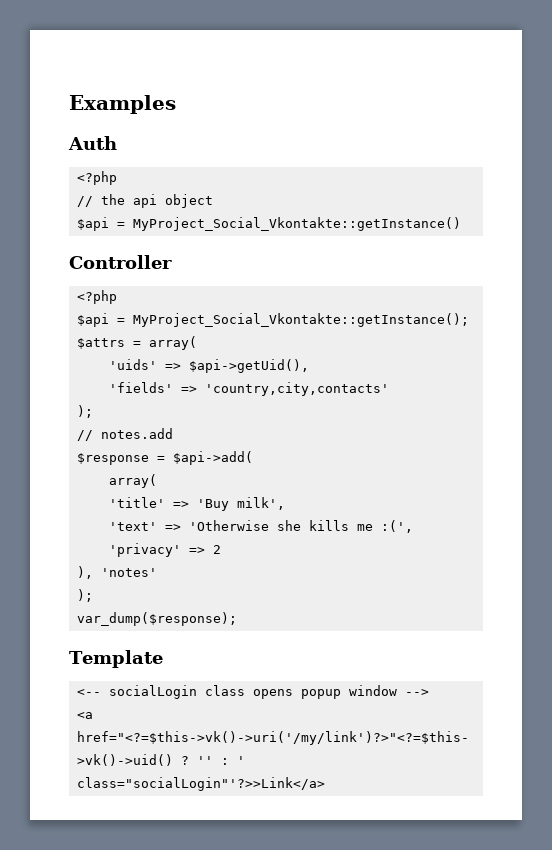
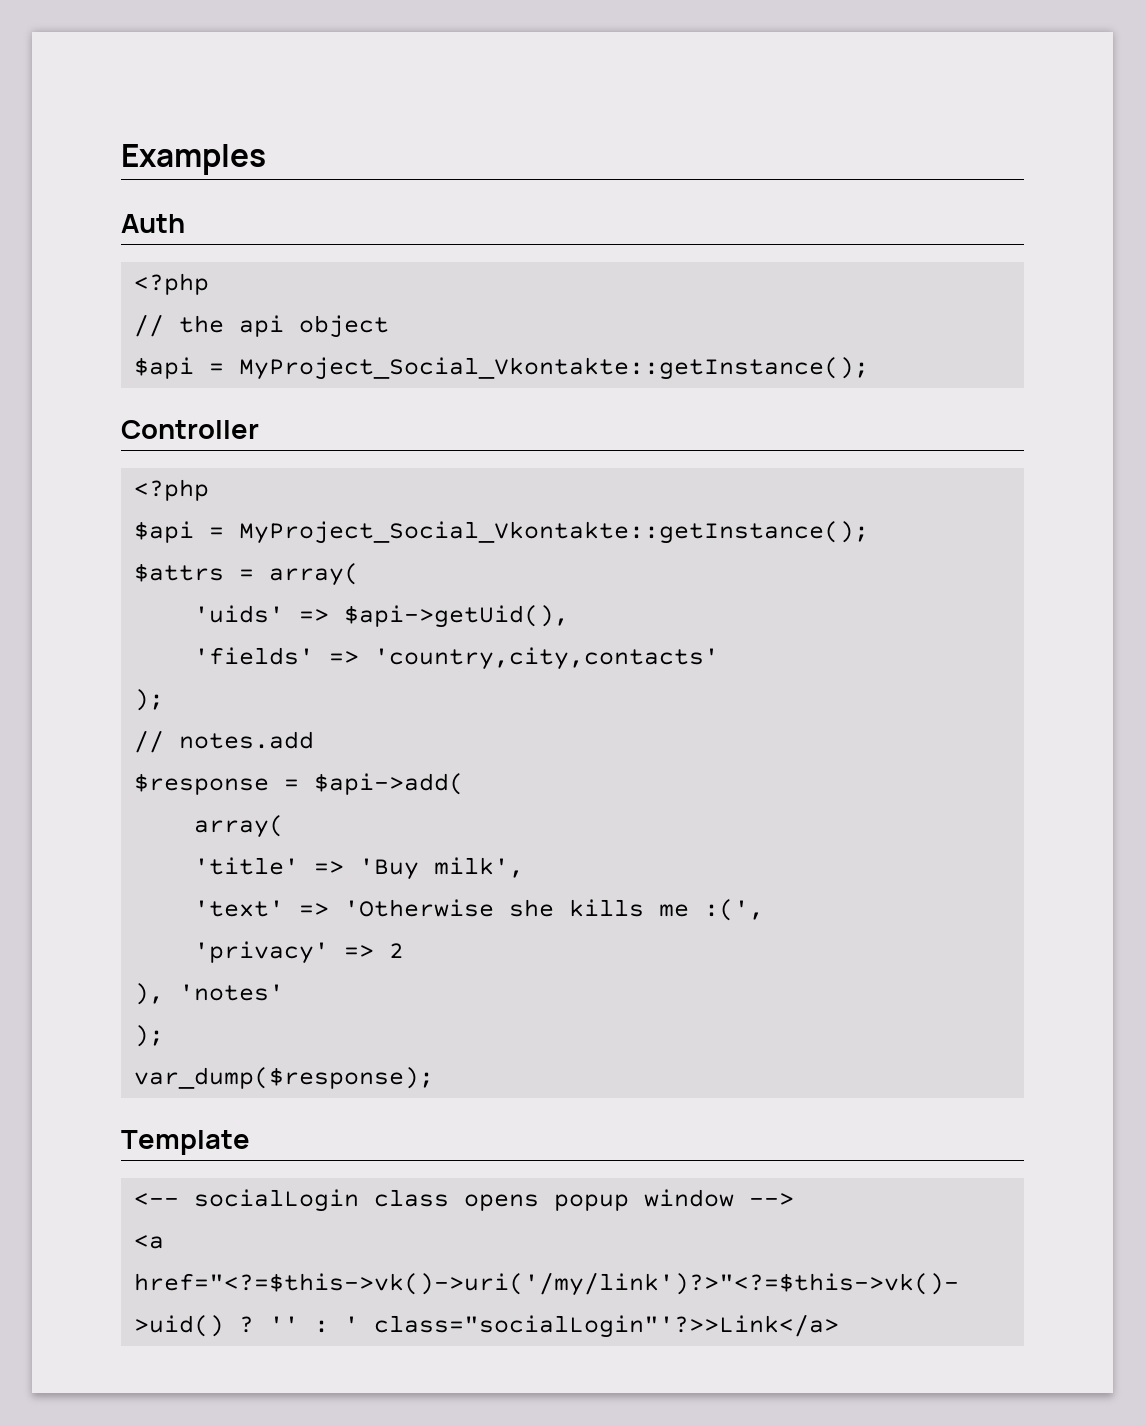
[133,217,462,231] MyProject_Social_Vkontakte::getInstance() -> [238,357,869,380] MyProject_Social_Vkontakte::getInstance();

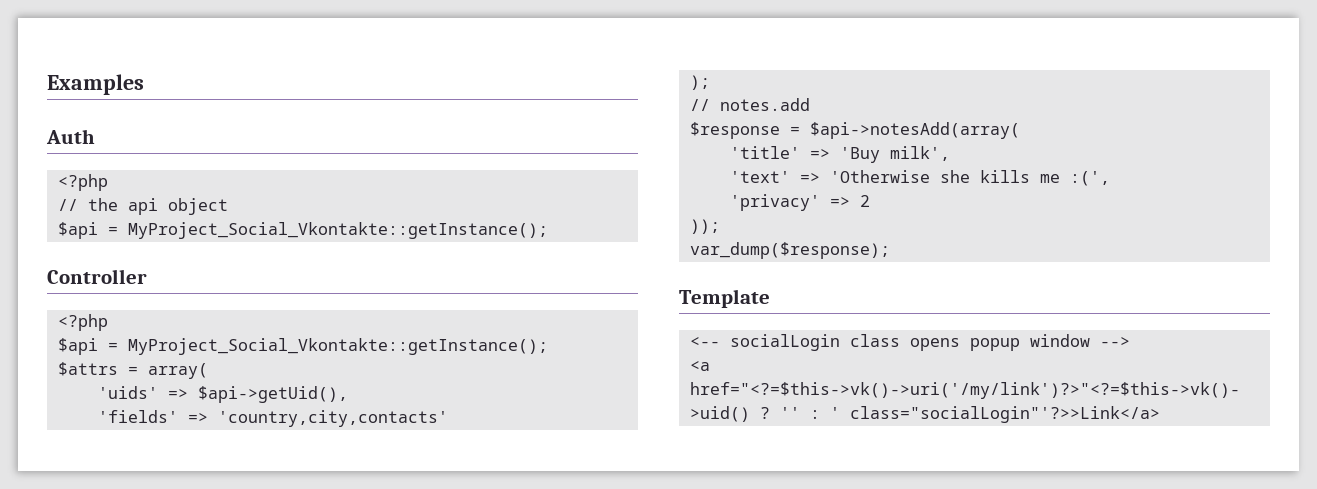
[313,773,464,795] [193,815,284,838] $api->add( // array( -> [809,122,1020,139] $api->notesAdd(array(
[133,983,284,1005] [133,1025,164,1047] ), 'notes' // ); -> [689,219,720,234] ));

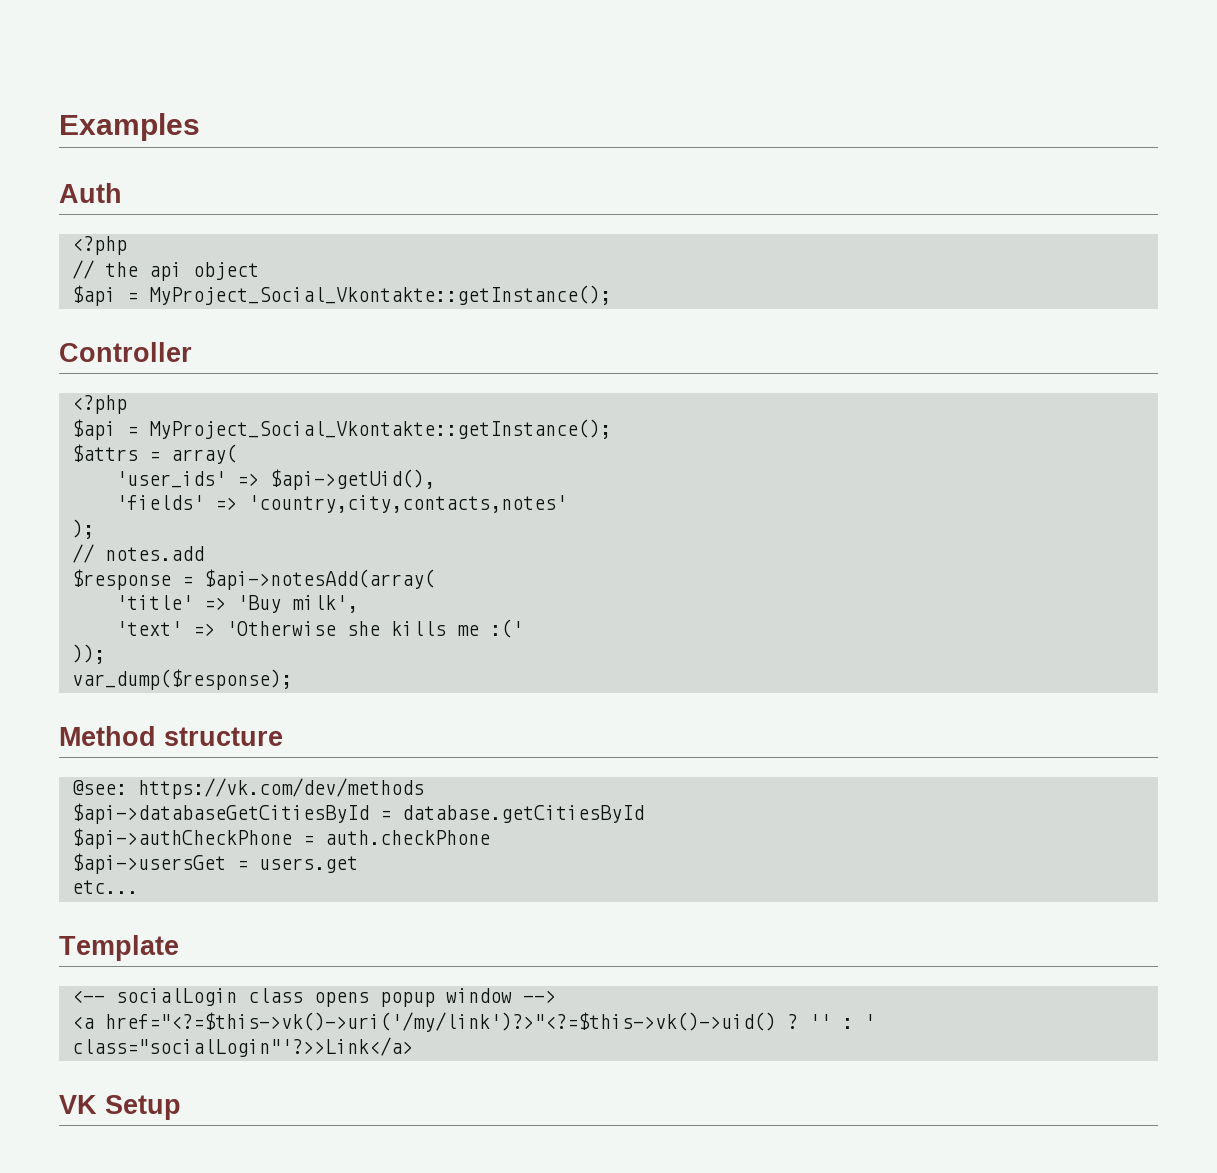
[97,386,158,399] 'uids' -> [115,471,226,488] 'user_ids'
[217,410,448,427] 'country,city,contacts' -> [247,495,567,513] 'country,city,contacts,notes'
[1069,171,1110,186] [729,194,870,211] [689,219,720,234] [689,242,890,259] :(', // 'privacy' => 2 // )); // var_dump($response); -> [489,619,523,638] [71,644,105,664] [71,669,292,690] [59,726,283,746] [71,778,424,799] [71,803,644,824] [71,828,490,849] [71,853,358,874] [71,880,138,894] :(' // )); // var_dump($response); // Method structure // @see: https://vk.com/dev/methods // $api->databaseGetCitiesById = database.getCitiesById // $api->authCheckPhone = auth.checkPhone // $api->usersGet = users.get // etc...
(1160, 414) none -> [59,1095,181,1120] // VK Setup

